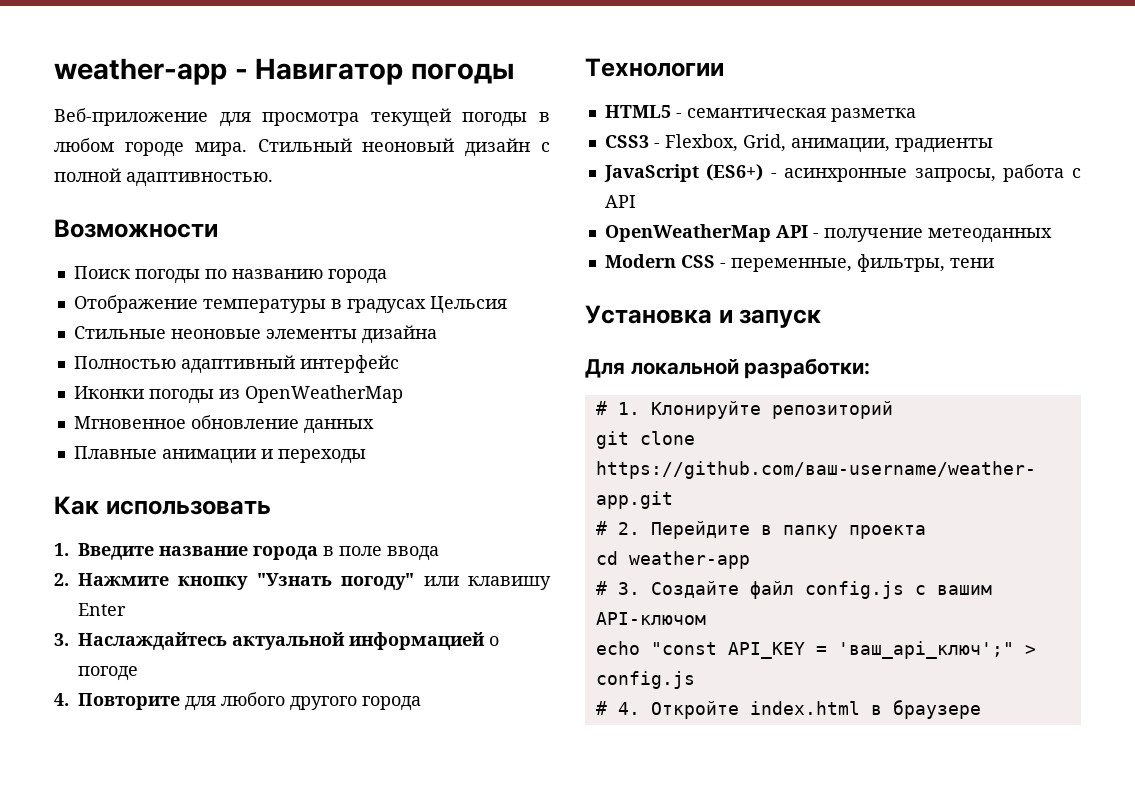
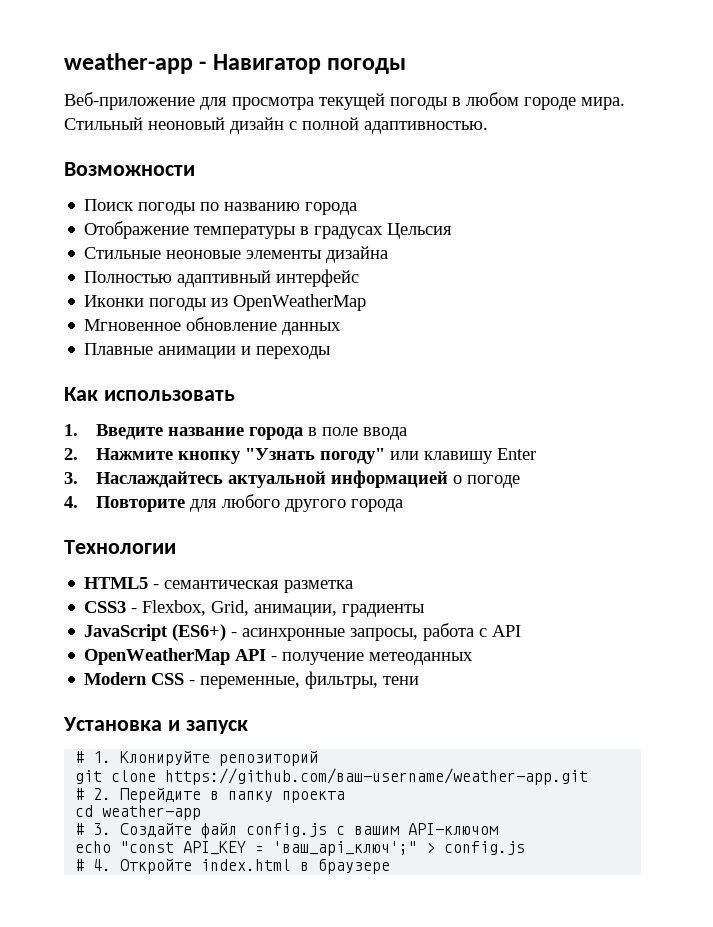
[585,358,871,379] // Для локальной разработки: -> (248, 727) none

